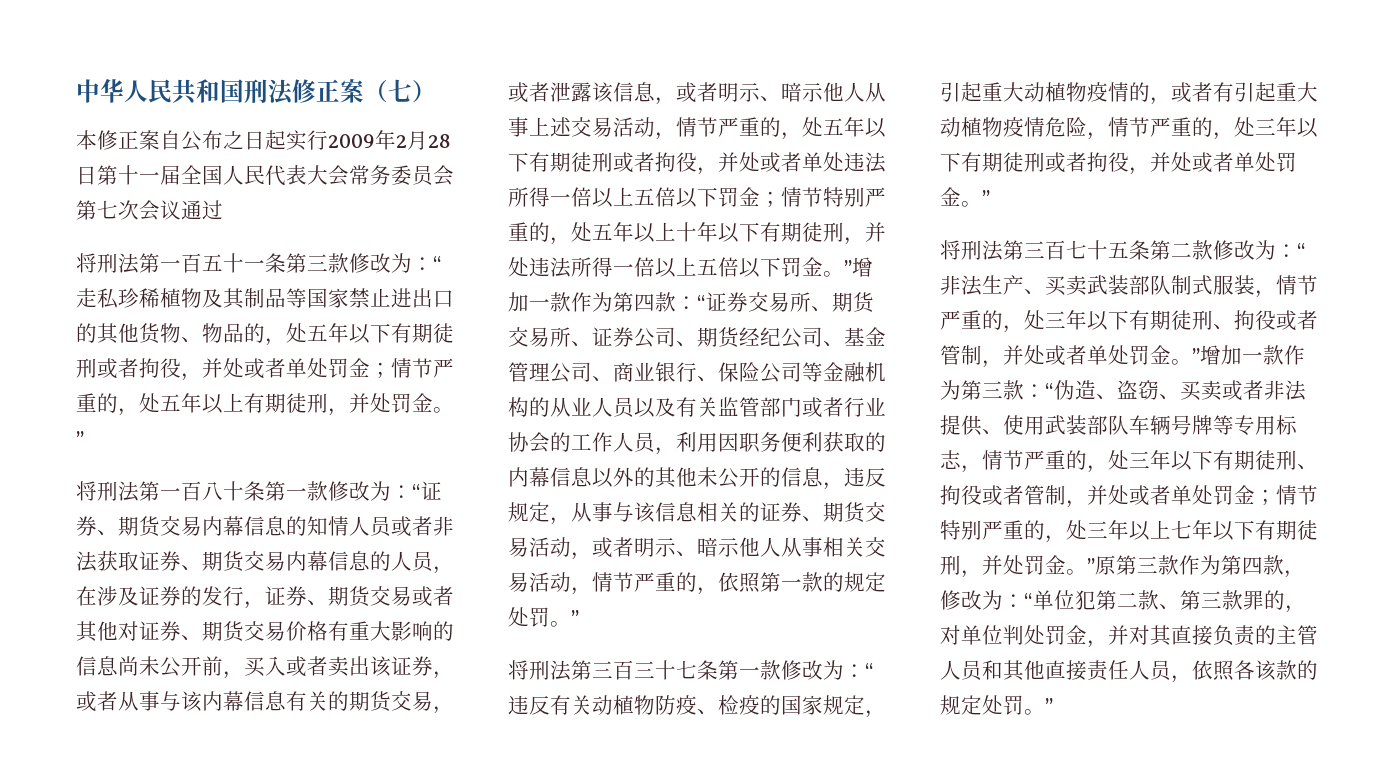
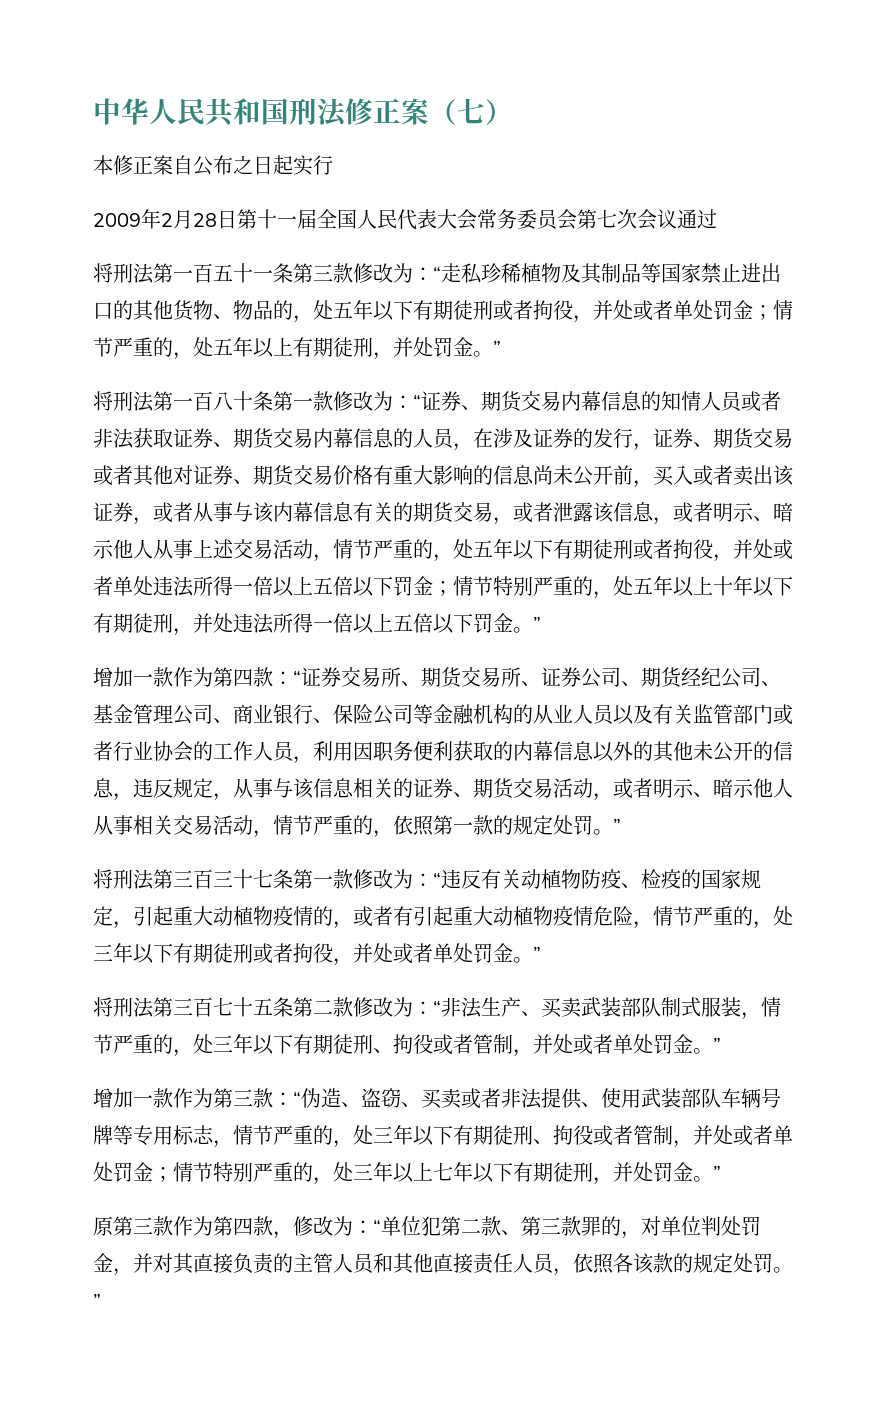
(328, 140) none -> (333, 165) //
(852, 267) none -> (541, 623) //
(1200, 355) none -> (721, 1044) //
(1095, 565) none -> (721, 1172) //

